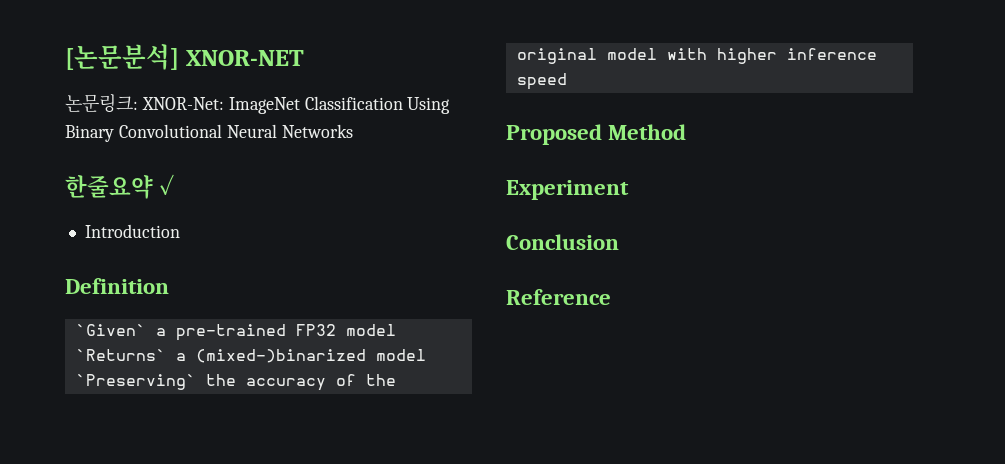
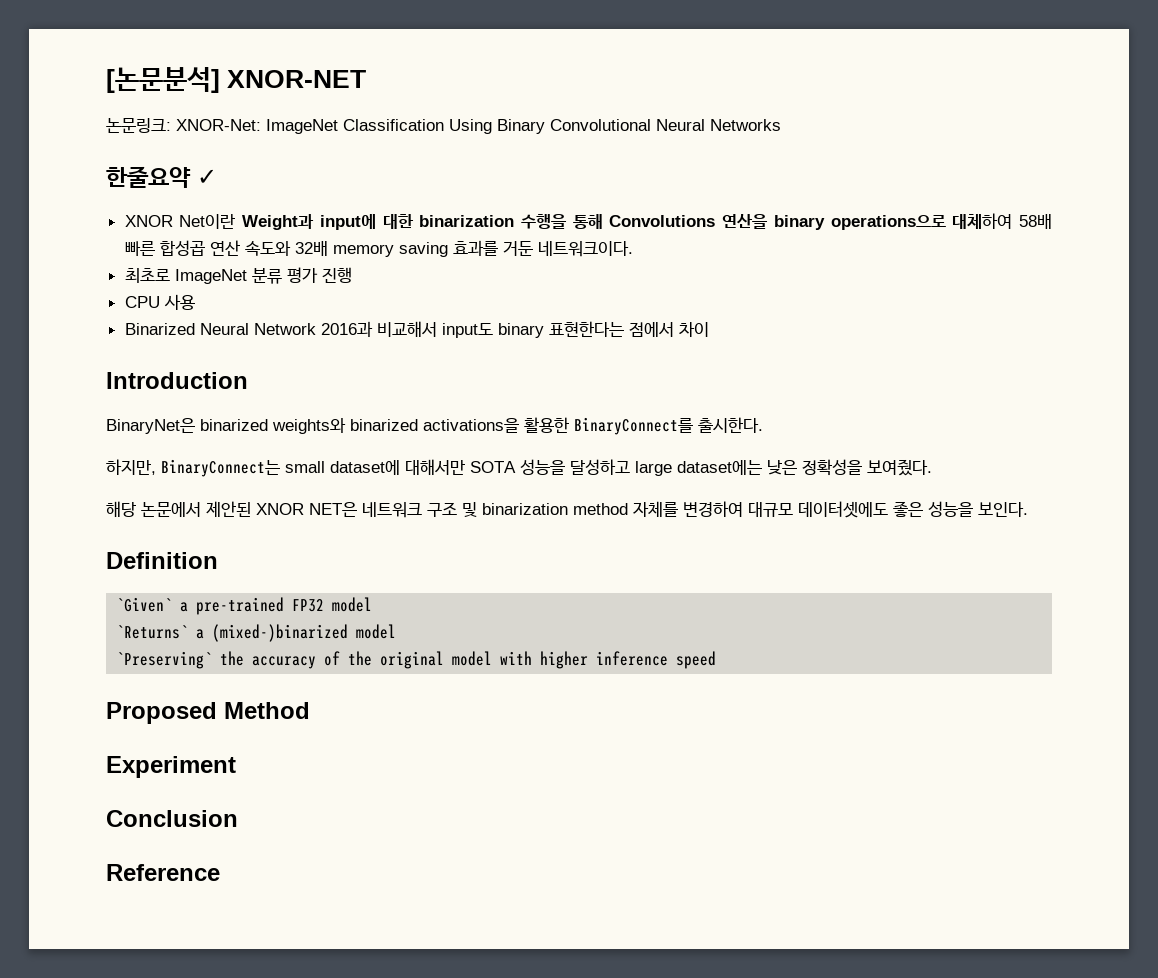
[84,224,180,238] Introduction -> [124,213,1053,230] [124,240,633,257] [124,267,352,284] [124,294,195,310] [124,321,709,338] [106,372,248,389] [106,417,763,435] [106,459,932,477] [106,501,1028,518] XNOR Net이란 Weight과 input에 대한 binarization 수행을 통해 Convolutions 연산을 binary operations으로 대체하여 58배 빠른 합성곱 연산 속도와 32배 memory saving 효과를 거둔 네트워크이다. // 최초로 ImageNet 분류 평가 진행 // CPU 사용 // Binarized Neural Network 2016과 비교해서 input도 binary 표현한다는 점에서 차이 // Introduction // BinaryNet은 binarized weights와 binarized activations을 활용한 BinaryConnect를 출시한다. // 하지만, BinaryConnect는 small dataset에 대해서만 SOTA 성능을 달성하고 large dataset에는 낮은 정확성을 보여줬다. // 해당 논문에서 제안된 XNOR NET은 네트워크 구조 및 binarization method 자체를 변경하여 대규모 데이터셋에도 좋은 성능을 보인다.

